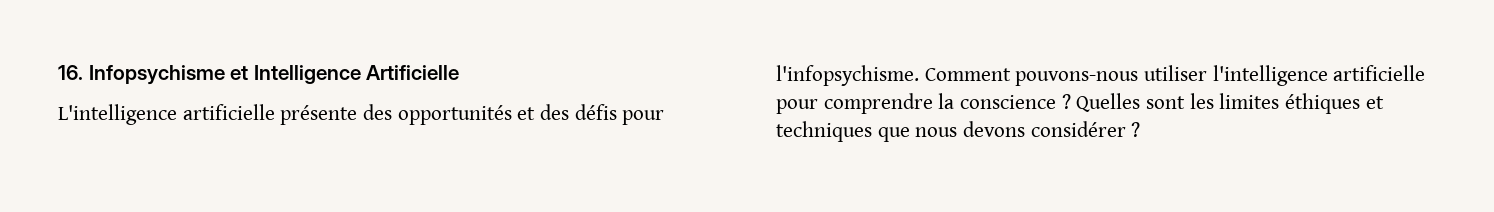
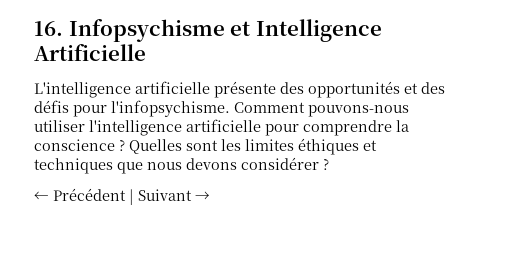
(1141, 129) none -> [34,188,210,205] // ← Précédent | Suivant →

